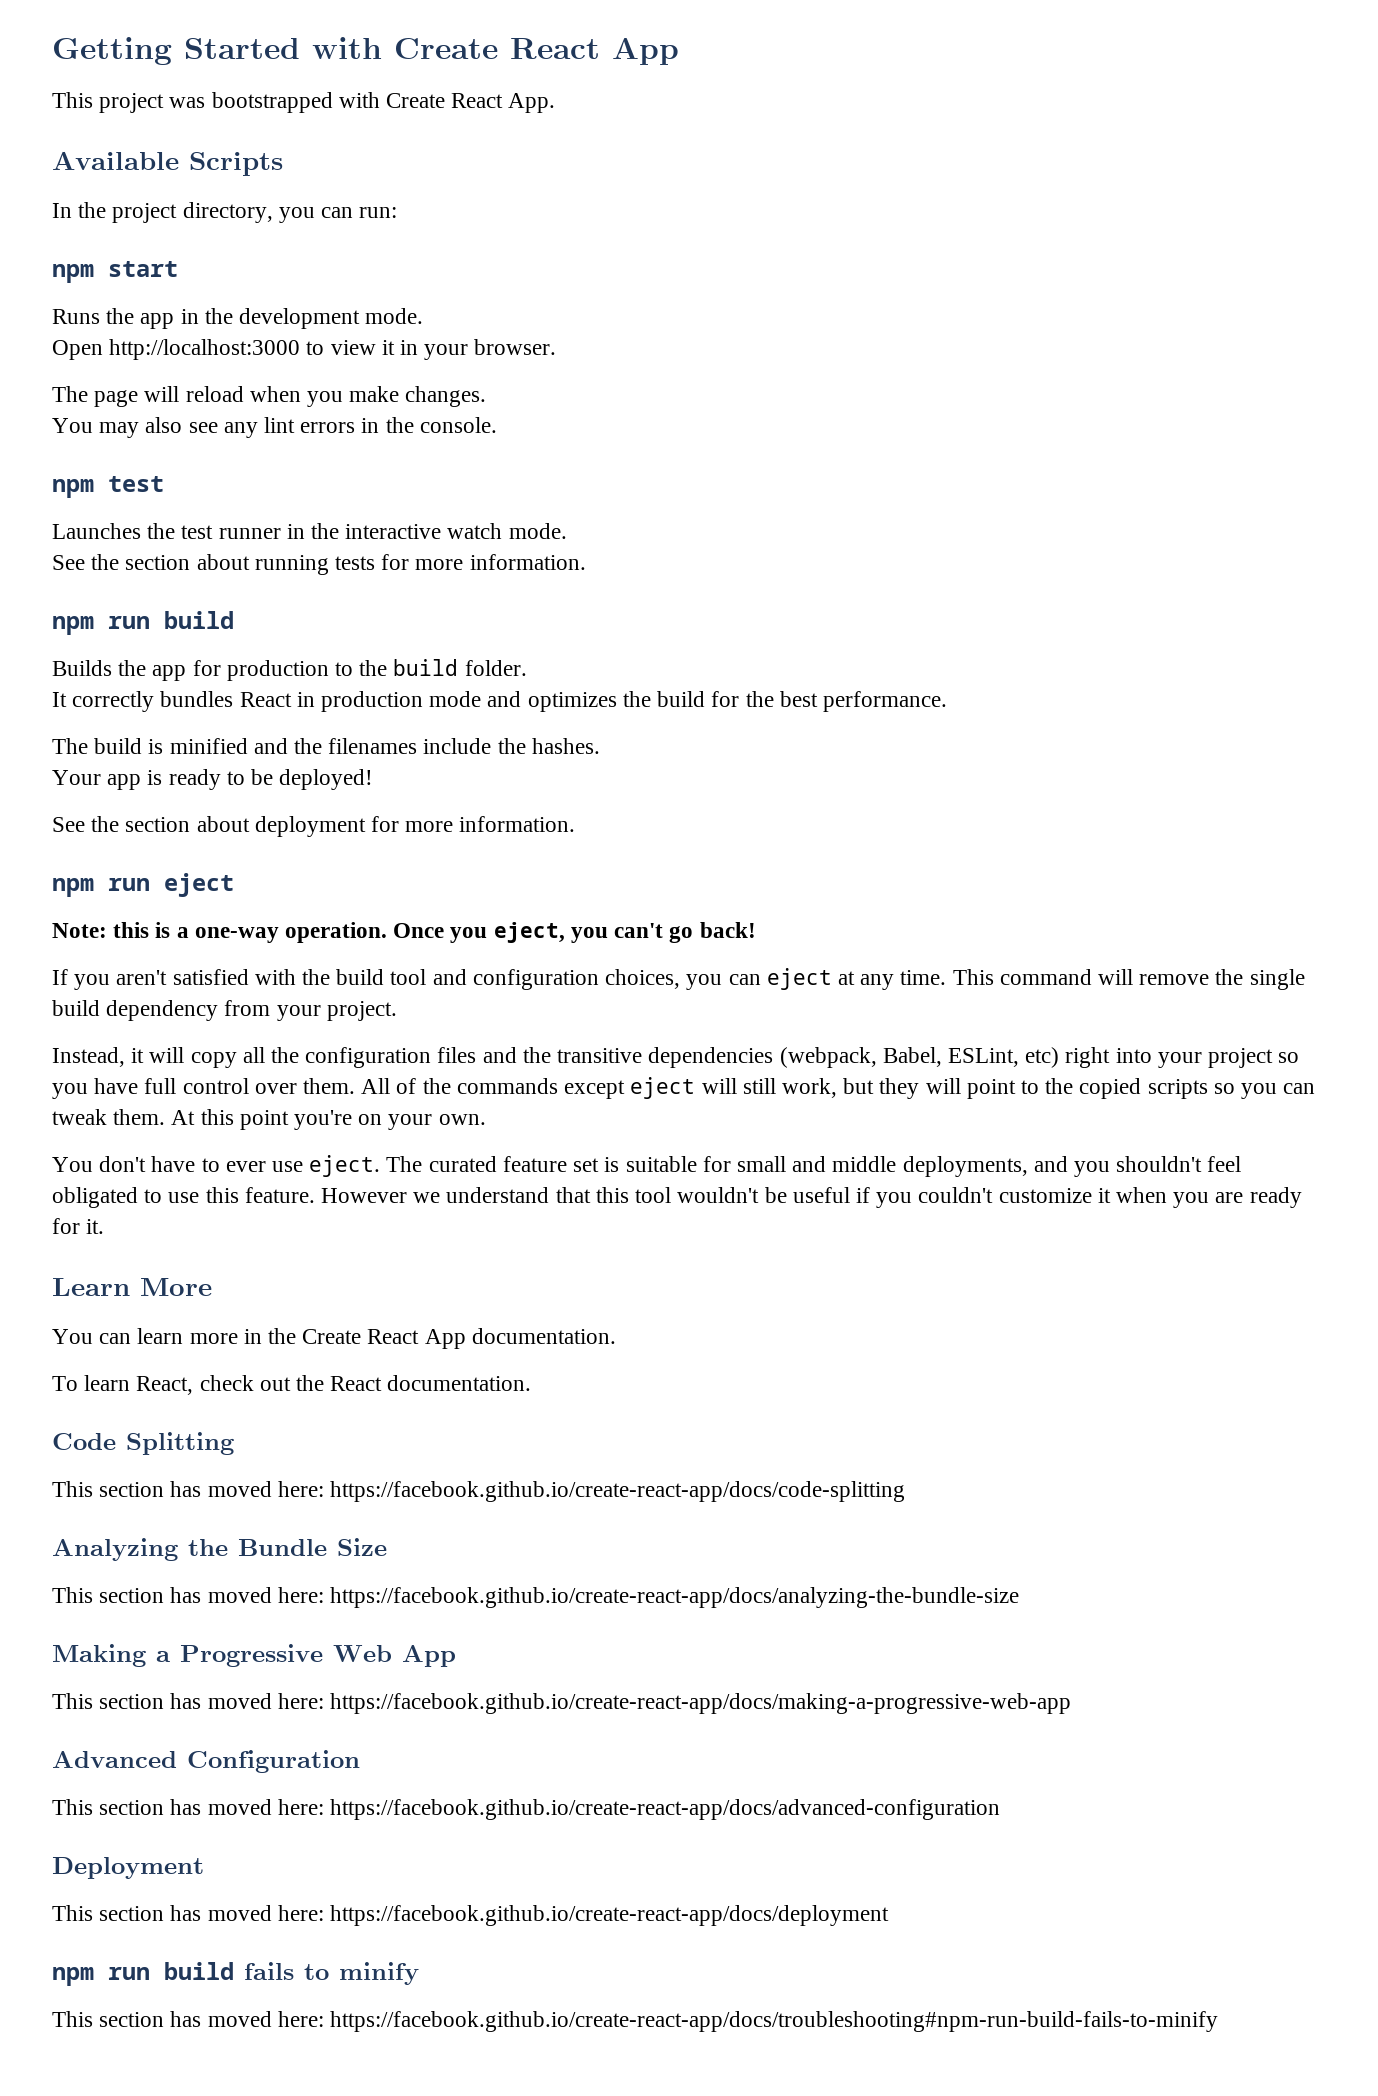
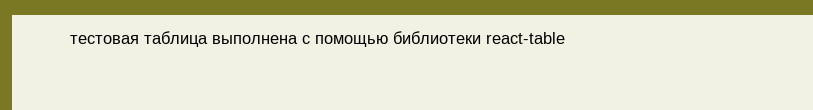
[52,37,679,65] [52,92,556,113] [52,151,283,176] [52,202,398,223] [52,261,178,283] [52,308,424,329] [52,339,557,360] [52,386,487,407] [52,417,497,438] [52,476,164,498] [52,523,567,539] [52,554,586,575] [52,611,234,635] [52,659,527,681] [52,691,947,712] [52,738,600,754] [52,769,374,790] [52,816,576,837] [52,873,234,897] [52,922,756,943] [52,968,1305,990] [52,1000,397,1021] [52,1047,1300,1068] [52,1077,1316,1099] [52,1109,486,1130] [52,1155,1242,1177] [52,1187,1302,1208] [52,1218,105,1234] [52,1278,212,1296] [52,1328,616,1349] [52,1375,532,1395] [52,1432,234,1455] [52,1481,906,1502] [52,1538,387,1561] [52,1587,1020,1608] [52,1644,456,1667] [52,1693,1072,1714] [52,1750,360,1773] [52,1799,1001,1820] [52,1857,204,1879] [52,1905,890,1926] [52,1962,419,1986] [52,2011,1219,2032] Getting Started with Create React App // This project was bootstrapped with Create React App. // Available Scripts // In the project directory, you can run: // npm start // Runs the app in the development mode. // Open http://localhost:3000 to view it in your browser. // The page will reload when you make changes. // You may also see any lint errors in the console. // npm test // Launches the test runner in the interactive watch mode. // See the section about running tests for more information. // npm run build // Builds the app for production to the build folder. // It correctly bundles React in production mode and optimizes the build for the best performance. // The build is minified and the filenames include the hashes. // Your app is ready to be deployed! // See the section about deployment for more information. // npm run eject // Note: this is a one-way operation. Once you eject, you can't go back! // If you aren't satisfied with the build tool and configuration choices, you can eject at any time. This command will remove the single build dependency from your project. // Instead, it will copy all the configuration files and the transitive dependencies (webpack, Babel, ESLint, etc) right into your project so you have full control over them. All of the commands except eject will still work, but they will point to the copied scripts so you can tweak them. At this point you're on your own. // You don't have to ever use eject. The curated feature set is suitable for small and middle deployments, and you shouldn't feel obligated to use this feature. However we understand that this tool wouldn't be useful if you couldn't customize it when you are ready for it. // Learn More // You can learn more in the Create React App documentation. // To learn React, check out the React documentation. // Code Splitting // This section has moved here: https://facebook.github.io/create-react-app/docs/code-splitting // Analyzing the Bundle Size // This section has moved here: https://facebook.github.io/create-react-app/docs/analyzing-the-bundle-size // Making a Progressive Web App // This section has moved here: https://facebook.github.io/create-react-app/docs/making-a-progressive-web-app // Advanced Configuration // This section has moved here: https://facebook.github.io/create-react-app/docs/advanced-configuration // Deployment // This section has moved here: https://facebook.github.io/create-react-app/docs/deployment // npm run build fails to minify // This section has moved here: https://facebook.github.io/create-react-app/docs/troubleshooting#npm-run-build-fails-to-minify -> [70,31,565,47] тестовая таблица выполнена с помощью библиотеки react-table

